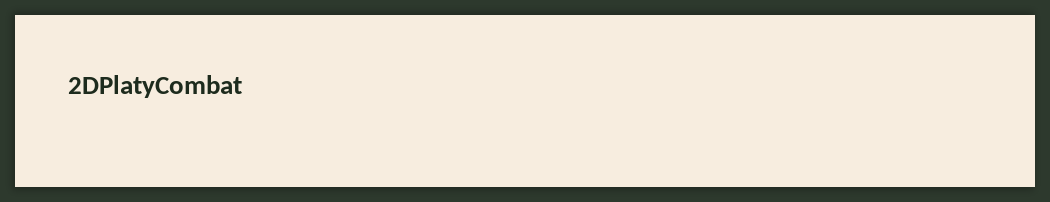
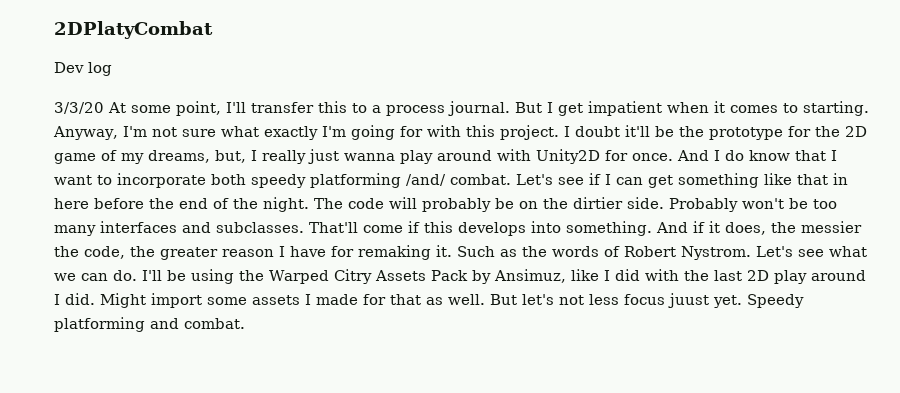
(242, 86) none -> [54,62,112,76] [54,101,869,116] [53,125,867,140] [54,149,837,164] [54,173,848,188] [54,197,837,212] [54,221,862,236] [54,245,867,260] [54,269,866,284] [54,293,804,308] [54,317,245,332] // Dev log // 3/3/20 At some point, I'll transfer this to a process journal. But I get impatient when it comes to starting. Anyway, I'm not sure what exactly I'm going for with this project. I doubt it'll be the prototype for the 2D game of my dreams, but, I really just wanna play around with Unity2D for once. And I do know that I want to incorporate both speedy platforming /and/ combat. Let's see if I can get something like that in here before the end of the night. The code will probably be on the dirtier side. Probably won't be too many interfaces and subclasses. That'll come if this develops into something. And if it does, the messier the code, the greater reason I have for remaking it. Such as the words of Robert Nystrom. Let's see what we can do. I'll be using the Warped Citry Assets Pack by Ansimuz, like I did with the last 2D play around I did. Might import some assets I made for that as well. But let's not less focus juust yet. Speedy platforming and combat.

